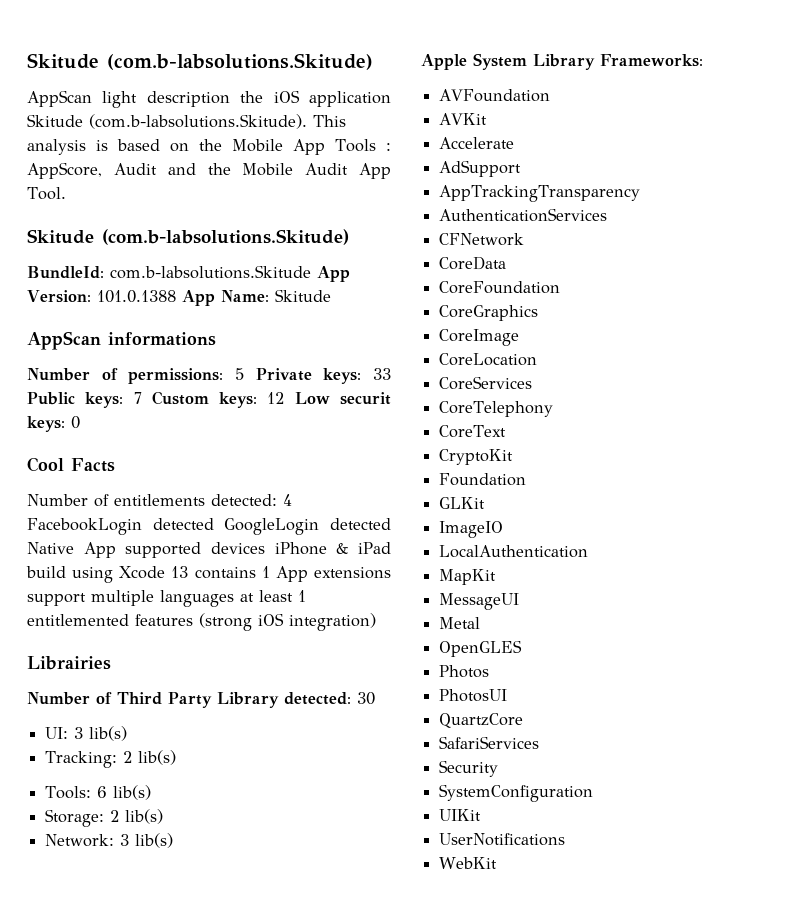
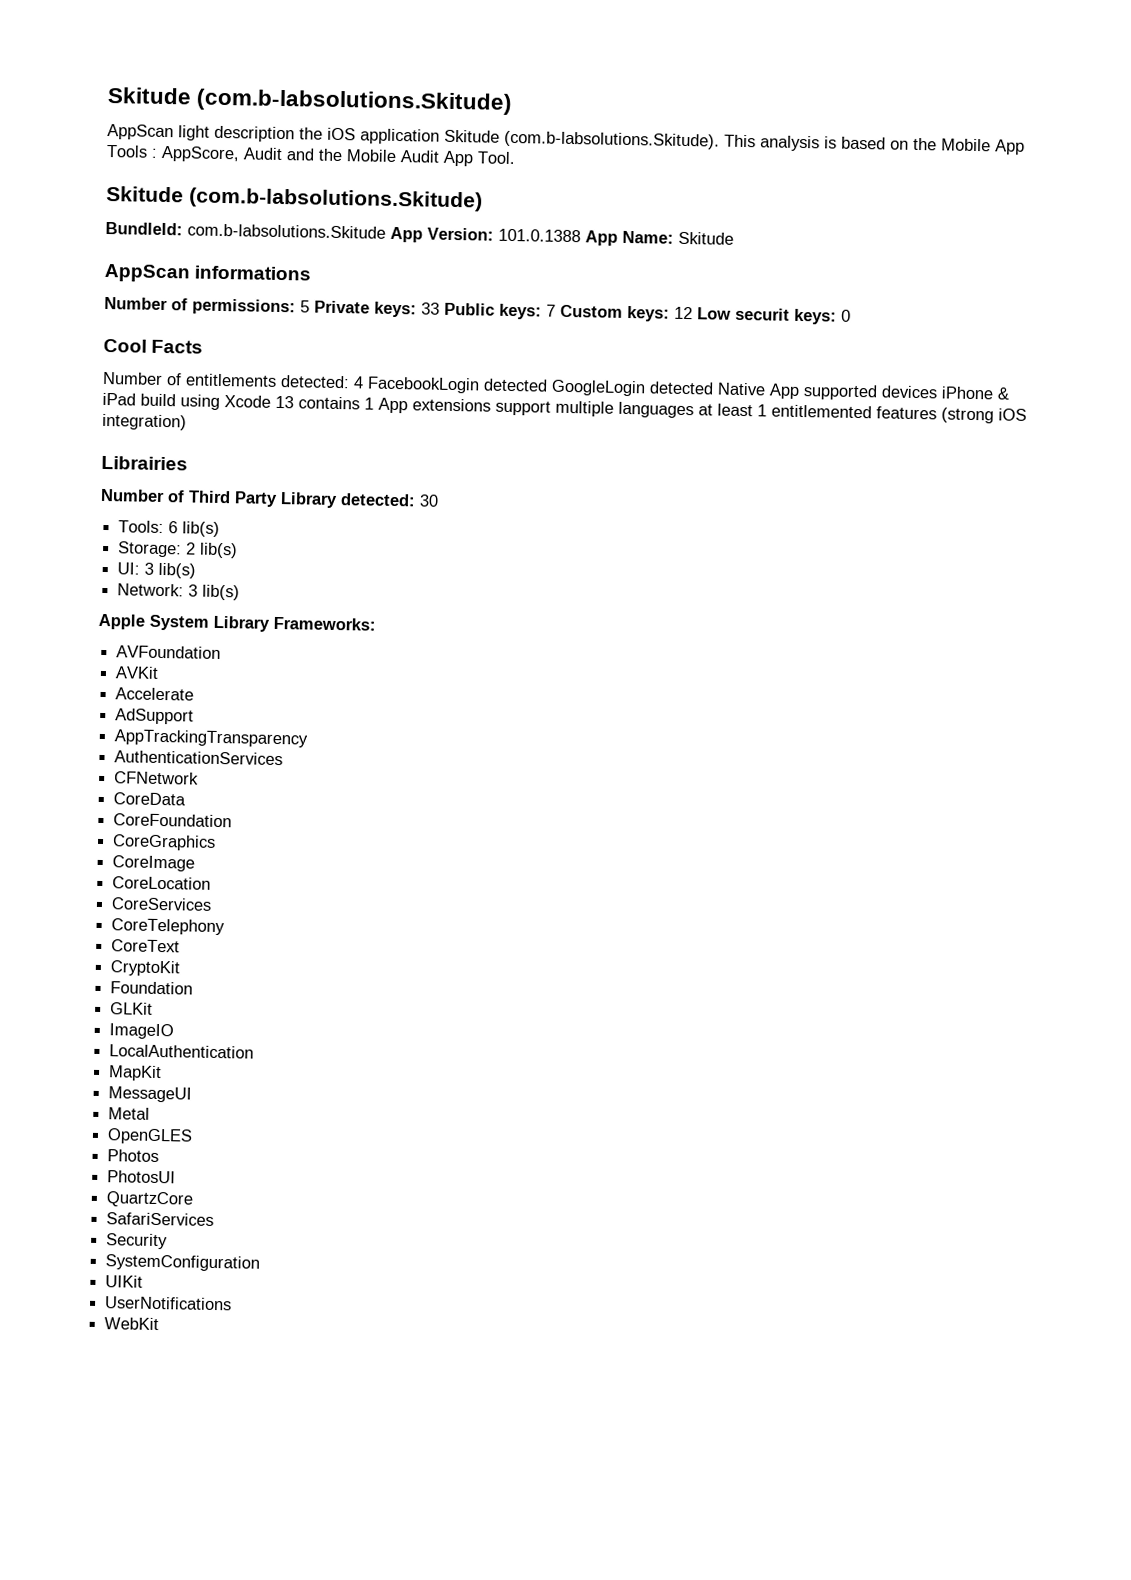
[45,726,128,741] [45,750,177,768] // UI: 3 lib(s) // Tracking: 2 lib(s) -> (439, 500) none
(164, 816) none -> [117,562,197,579] // UI: 3 lib(s)

